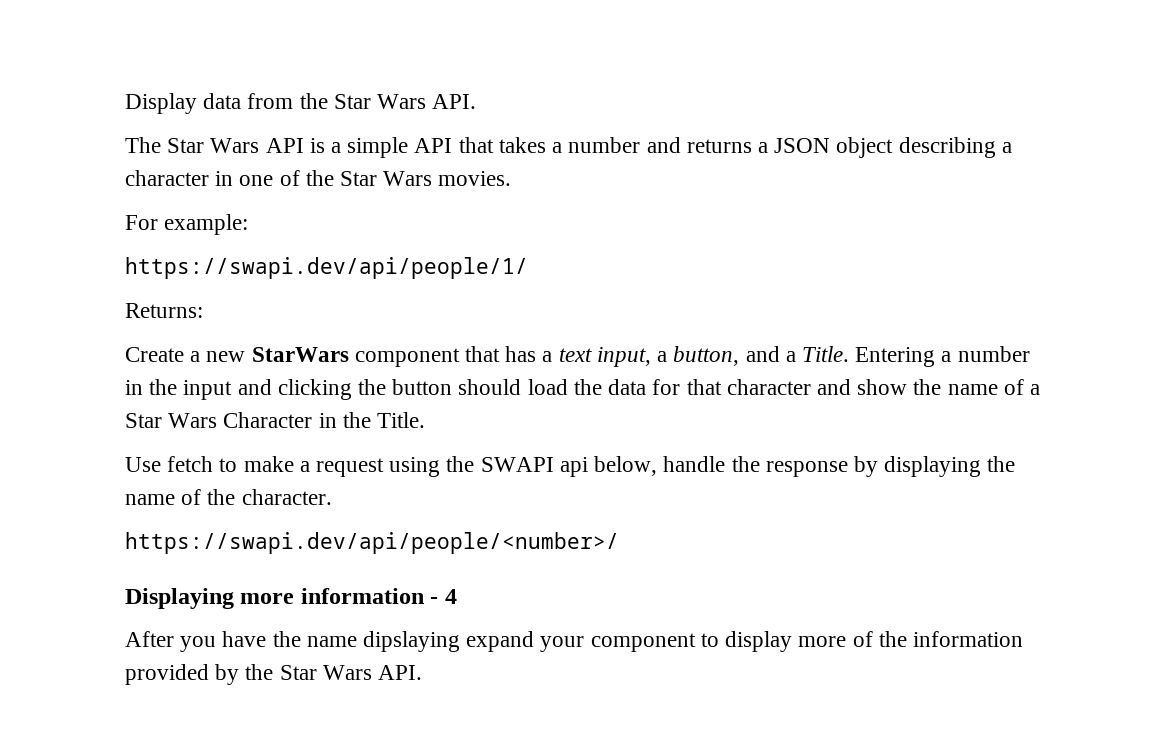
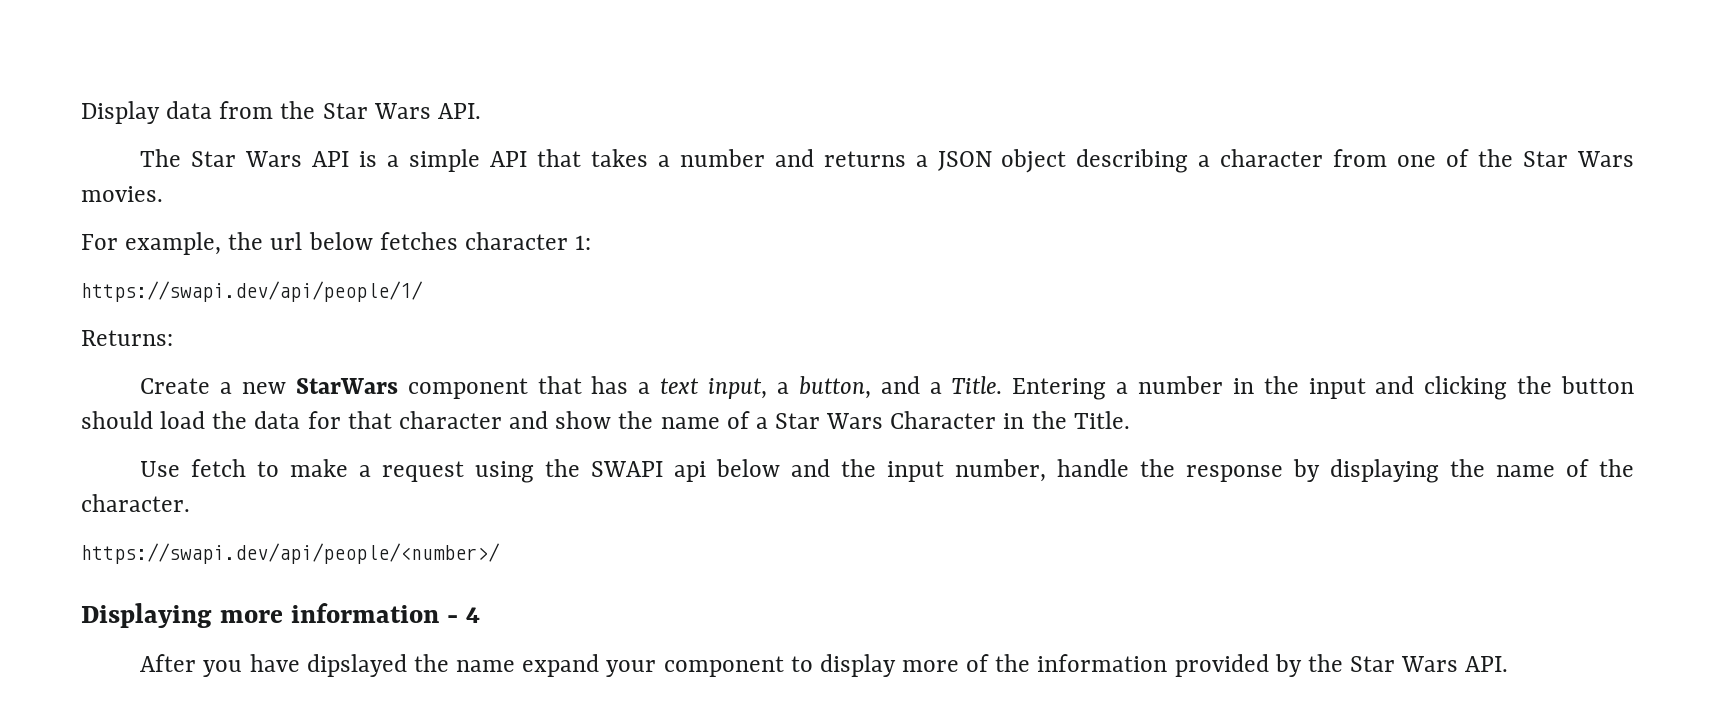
[215,171,234,186] in -> [1333,149,1388,167] from
[164,214,249,235] example: -> [125,232,592,255] example, the url below fetches character 1:
[594,456,658,476] below, -> [716,459,1047,482] below and the input number,
[272,631,461,652] the name dipslaying -> [306,654,516,677] dipslayed the name

